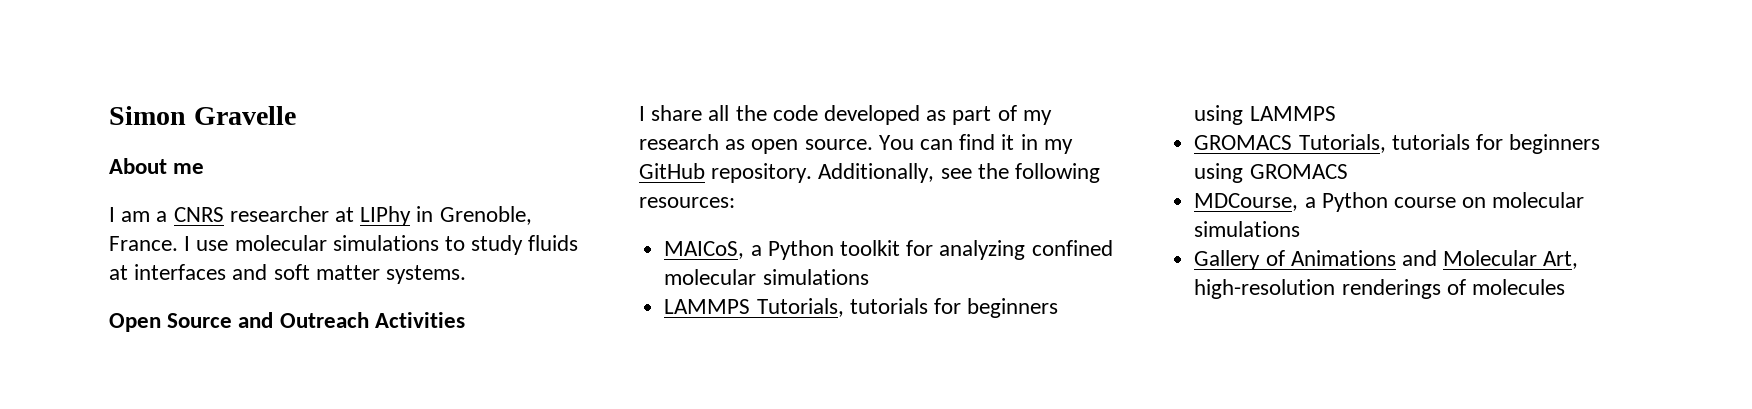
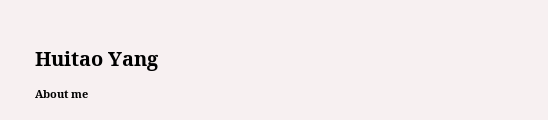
[109,106,296,125] Simon Gravelle -> [35,51,160,71] Huitao Yang
[109,206,532,226] [109,235,579,255] [109,264,467,284] [109,312,465,332] [639,105,1052,125] [639,134,1073,154] [639,163,1101,183] [639,197,735,208] [664,240,1113,260] [664,269,869,285] [664,298,1059,318] [1194,105,1336,125] [1194,134,1601,154] [1194,163,1348,183] [1194,192,1585,212] [1194,221,1301,237] [1194,250,1579,270] [1194,279,1565,299] // I am a CNRS researcher at LIPhy in Grenoble, France. I use molecular simulations to study fluids at interfaces and soft matter systems. // Open Source and Outreach Activities // I share all the code developed as part of my research as open source. You can find it in my GitHub repository. Additionally, see the following resources: // MAICoS, a Python toolkit for analyzing confined molecular simulations // LAMMPS Tutorials, tutorials for beginners using LAMMPS // GROMACS Tutorials, tutorials for beginners using GROMACS // MDCourse, a Python course on molecular simulations // Gallery of Animations and Molecular Art, high-resolution renderings of molecules -> (88, 95) none

